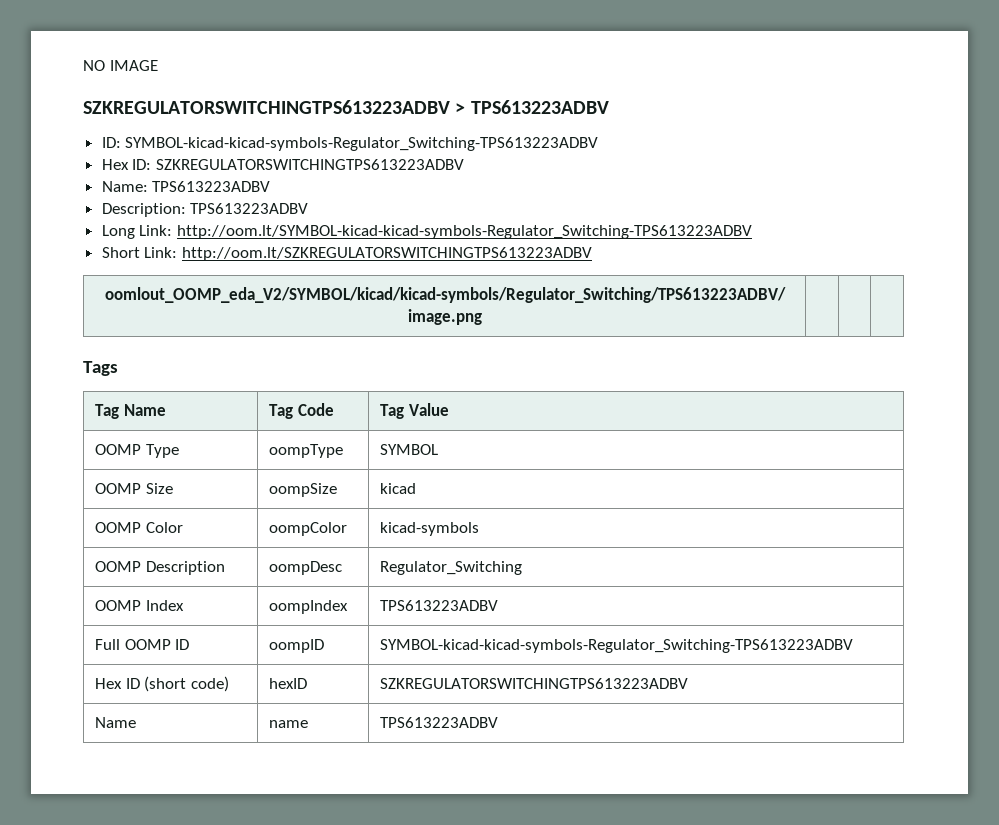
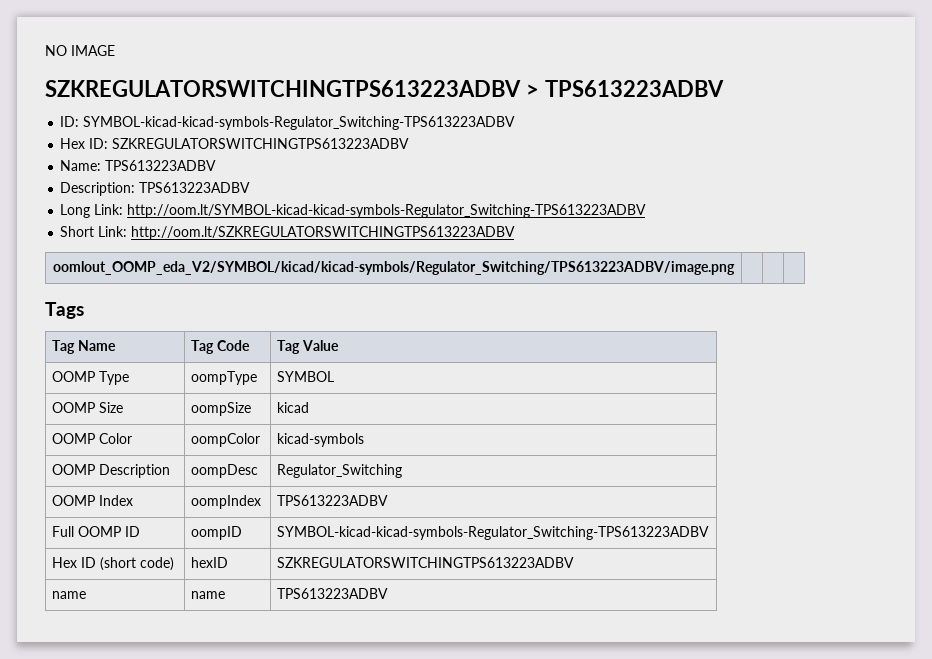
[94,717,136,728] Name -> [52,591,87,599] name

